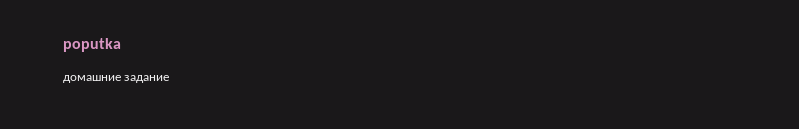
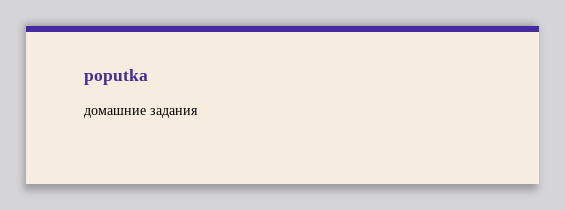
[124,75,170,83] задание -> [150,108,198,118] задания

